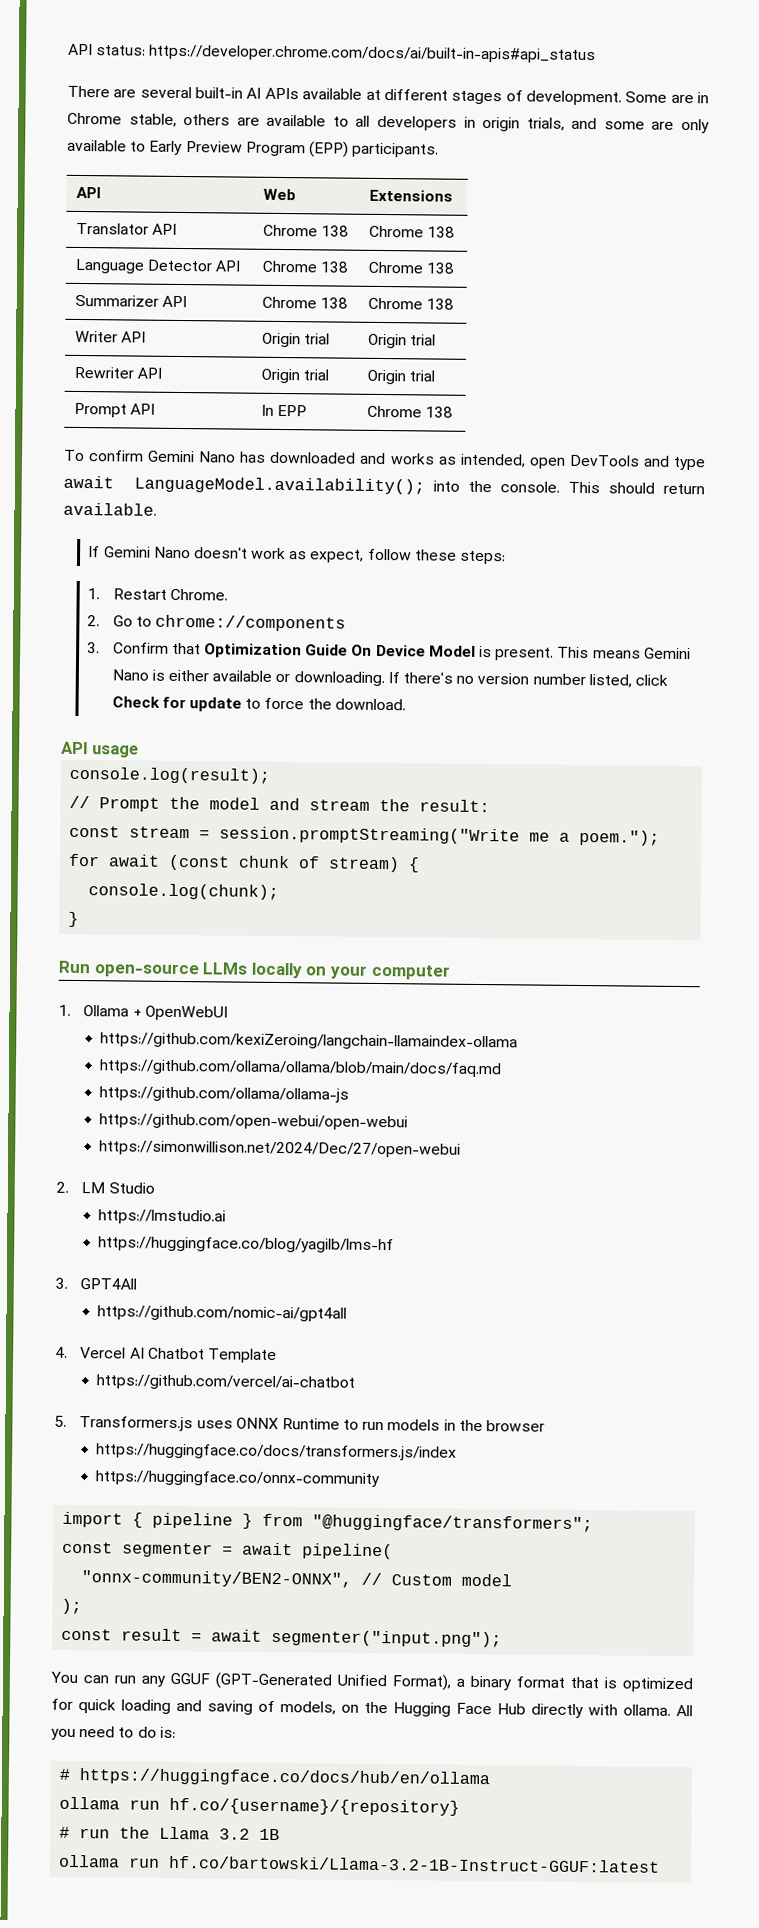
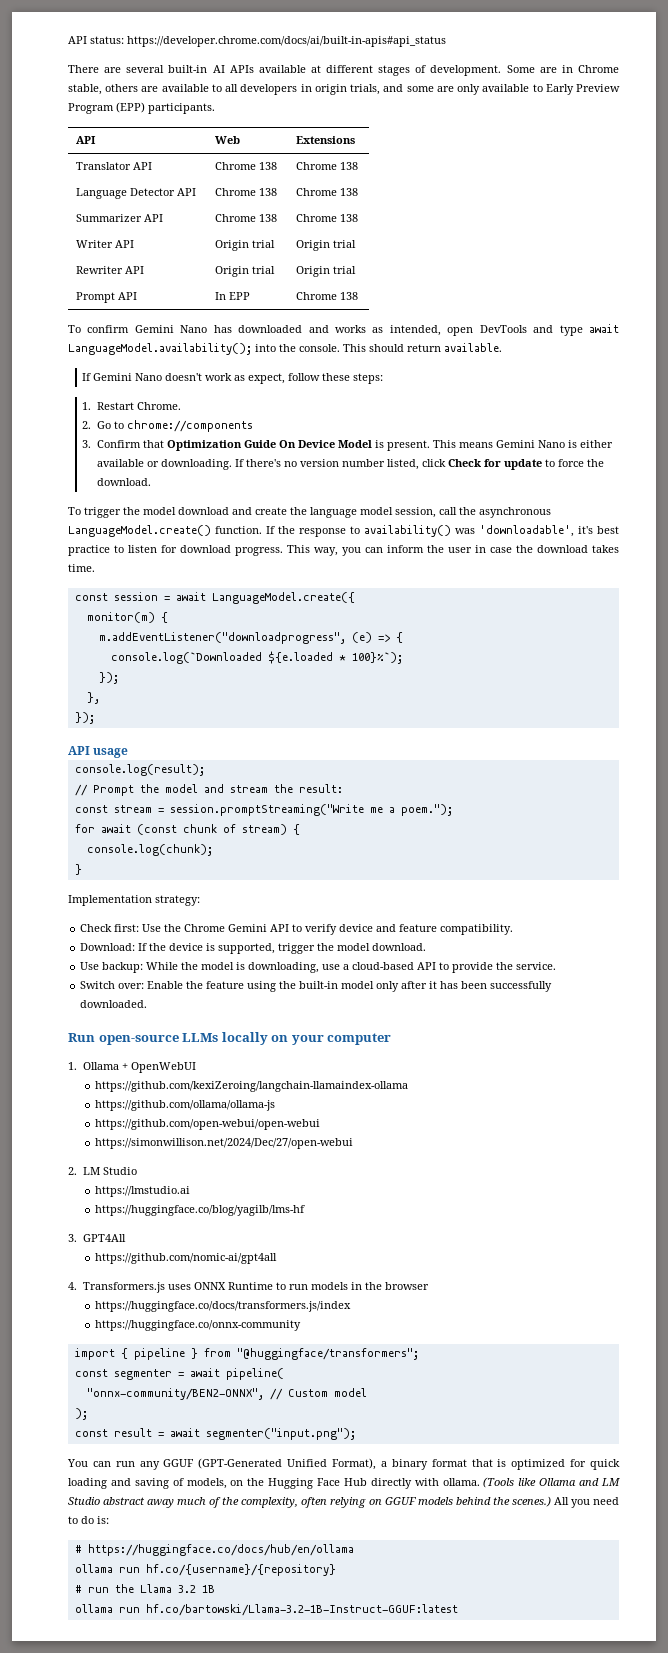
(406, 704) none -> [68,507,551,518] [68,525,619,537] [68,545,619,556] [68,564,95,572] [74,592,355,604] [86,612,168,623] [98,632,403,644] [110,651,403,664] [98,672,119,684] [86,692,100,704] [74,712,95,724] // To trigger the model download and create the language model session, call the asynchronous LanguageModel.create() function. If the response to availability() was 'downloadable', it's best practice to listen for download progress. This way, you can inform the user in case the download takes time. // const session = await LanguageModel.create({ // monitor(m) { // m.addEventListener("downloadprogress", (e) => { // console.log(`Downloaded ${e.loaded * 100}%`); // }); // }, // });
(80, 919) none -> [68,895,200,906] [80,924,514,935] [80,943,427,954] [80,962,557,973] [80,981,553,992] [80,1000,148,1008] // Implementation strategy: // Check first: Use the Chrome Gemini API to verify device and feature compatibility. // Download: If the device is supported, trigger the model download. // Use backup: While the model is downloading, use a cloud-based API to provide the service. // Switch over: Enable the feature using the built-in model only after it has been successfully downloaded.
[99,1059,503,1078] // https://github.com/ollama/ollama/blob/main/docs/faq.md -> (408, 1086) none
[80,1347,277,1363] [96,1374,356,1391] [54,1415,67,1427] Vercel AI Chatbot Template // https://github.com/vercel/ai-chatbot // 5. -> (77, 1286) none
(671, 1710) none -> [483,1477,620,1488] [68,1496,551,1508] (Tools like Ollama and LM Studio abstract away much of the complexity, often relying on GGUF models behind the scenes.)

